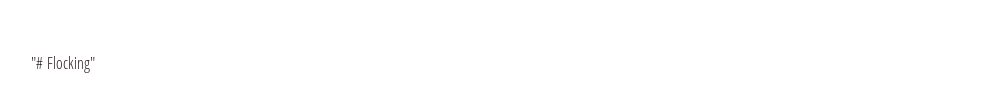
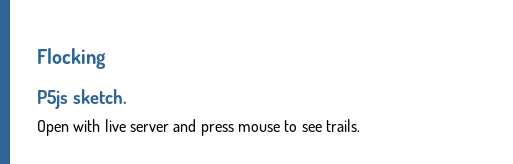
[31,56,96,73] "# Flocking" -> [37,48,106,69] [37,89,127,109] [37,119,360,136] Flocking // P5js sketch. // Open with live server and press mouse to see trails.

